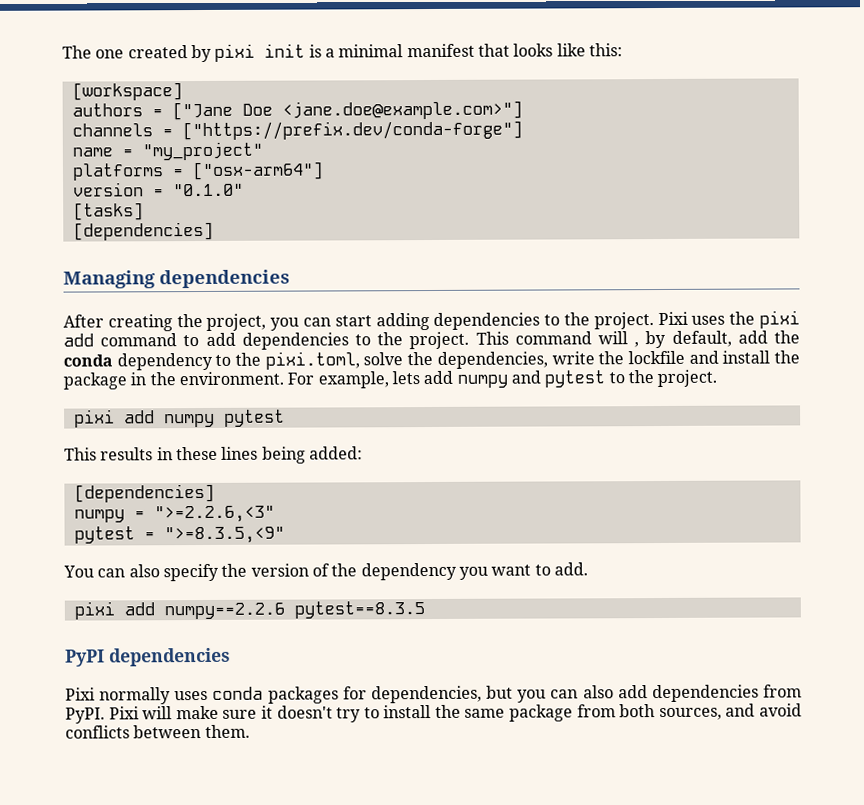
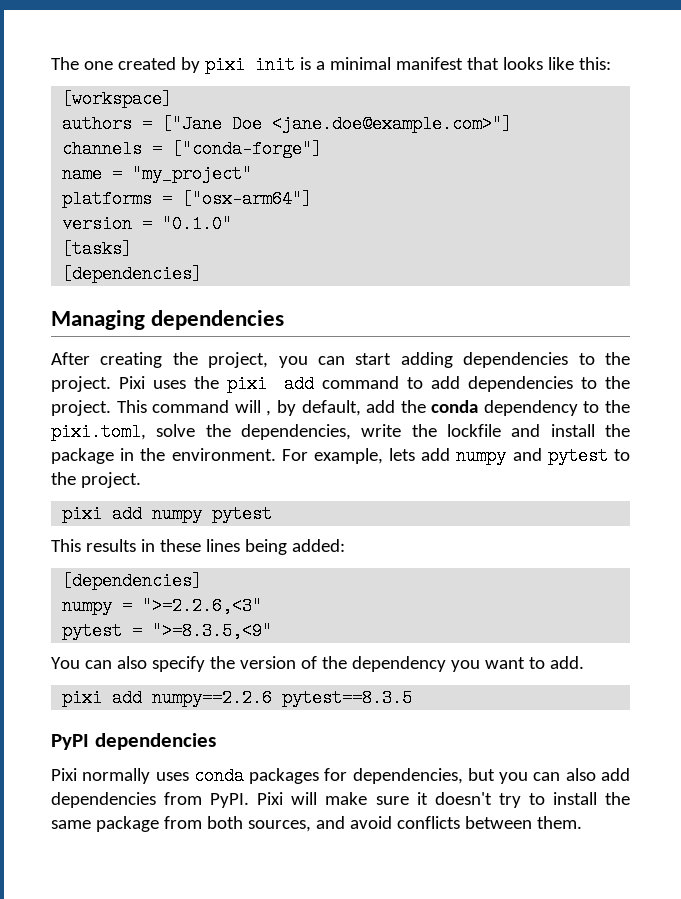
[181,120,523,141] ["https://prefix.dev/conda-forge"] -> [172,140,323,158] ["conda-forge"]

